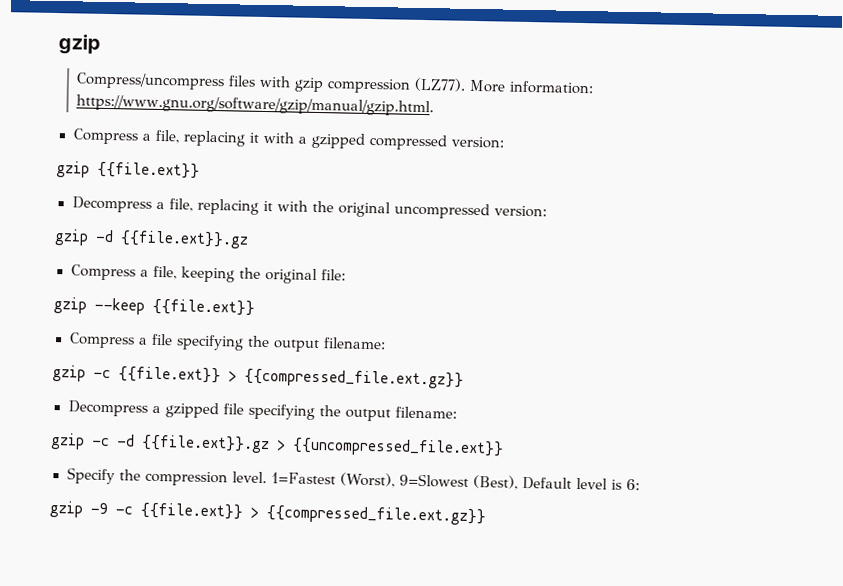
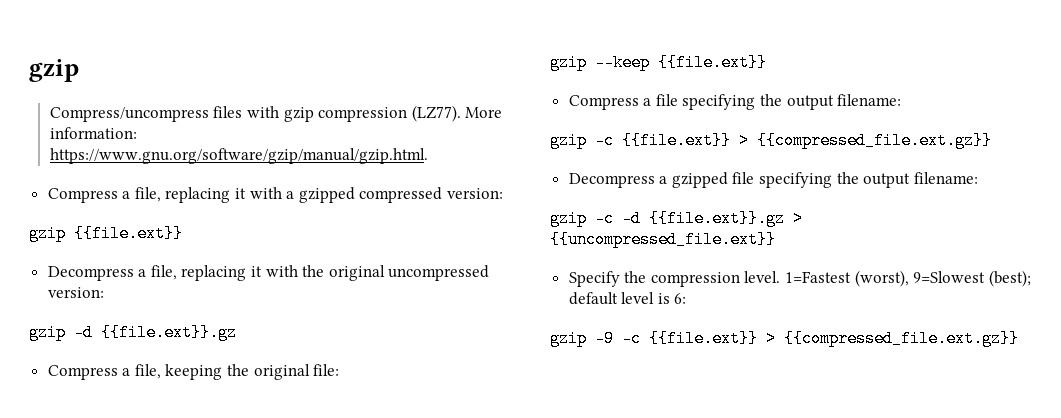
[339,472,573,490] (Worst), 9=Slowest (Best), Default -> [854,270,1031,287] [568,292,618,305] (worst), 9=Slowest (best); default

